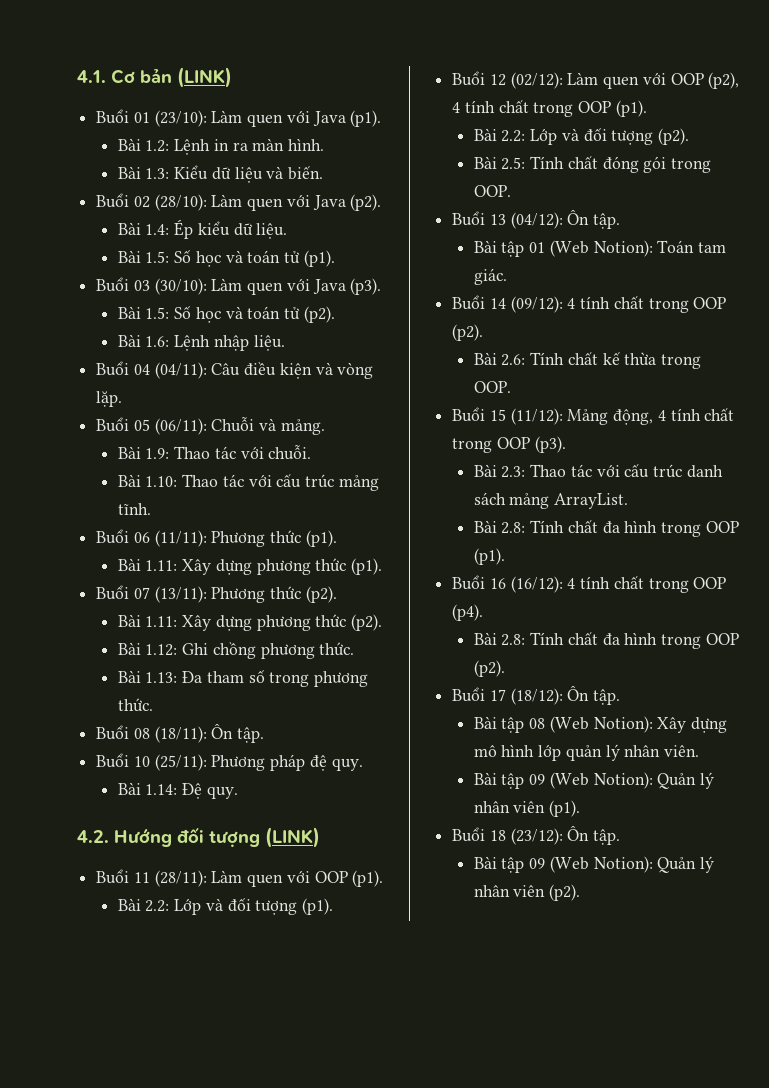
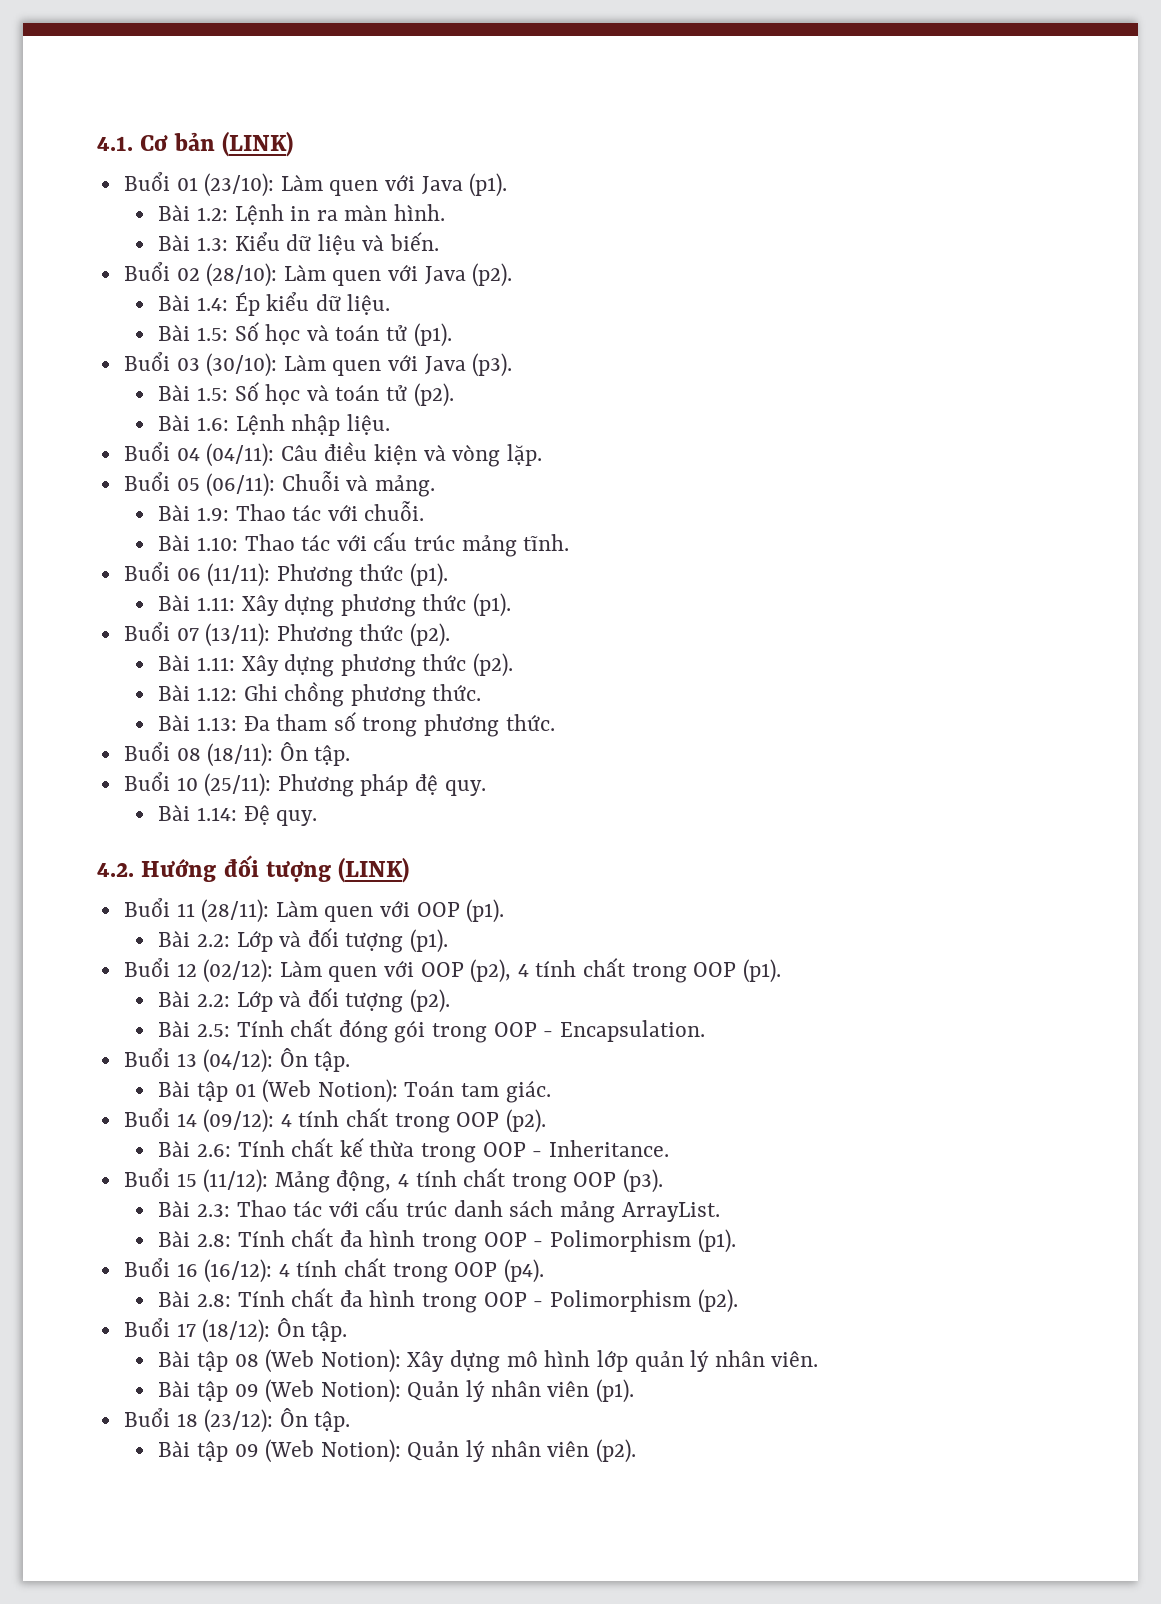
[473,185,511,197] OOP. -> [493,1020,705,1042] OOP - Encapsulation.
[473,381,511,393] OOP. -> [482,1140,669,1157] OOP - Inheritance.
(739, 527) none -> [533,1230,691,1252] - Polimorphism
(739, 639) none -> [533,1290,691,1312] - Polimorphism

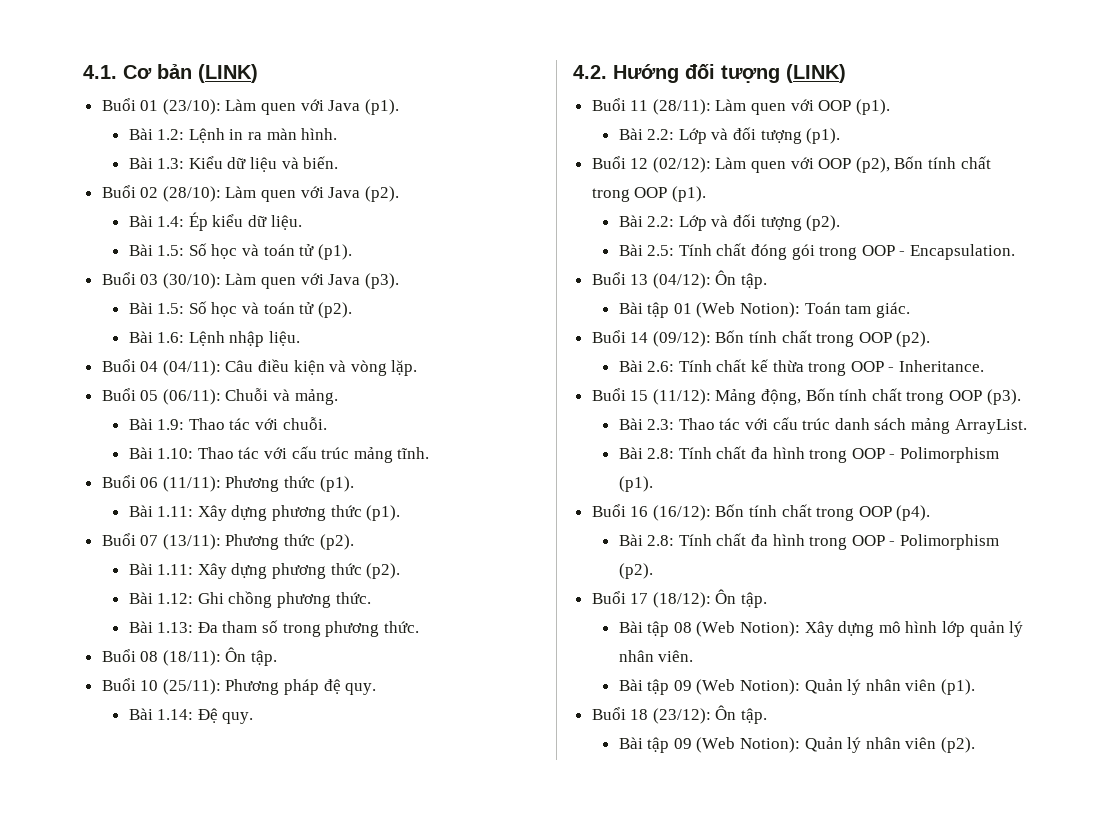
[517,964,529,977] 4 -> [894,156,924,169] Bốn
[280,1114,292,1127] 4 -> [715,330,745,343] Bốn
[398,1174,410,1187] 4 -> [805,388,835,401] Bốn
[278,1264,290,1277] 4 -> [715,504,745,517] Bốn

